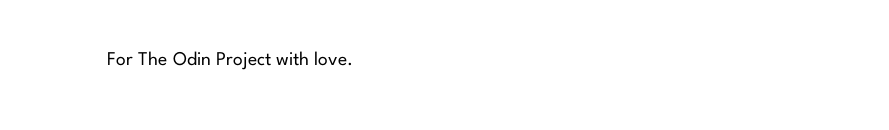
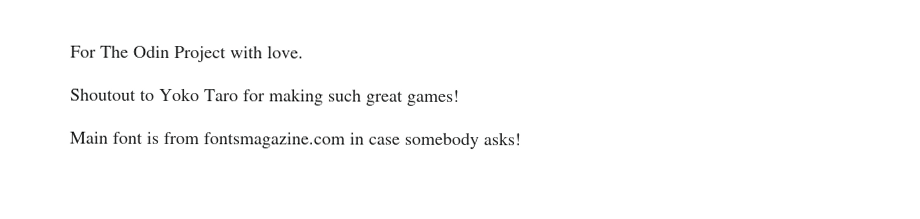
(354, 58) none -> [70,87,460,106] [69,131,521,150] // Shoutout to Yoko Taro for making such great games! // Main font is from fontsmagazine.com in case somebody asks!

